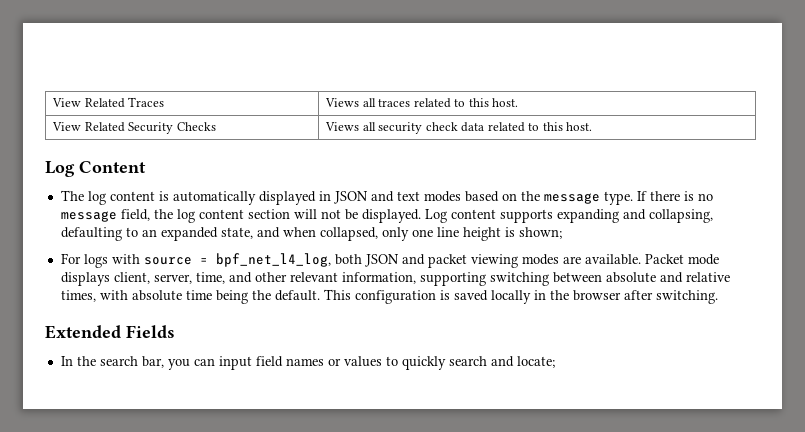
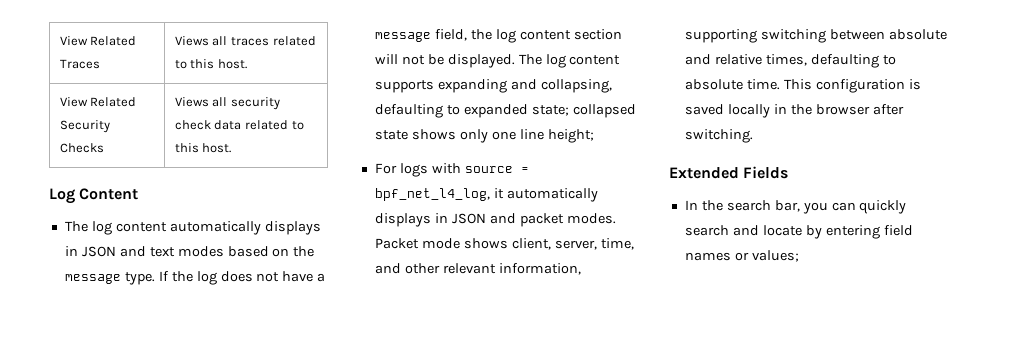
[158,191,316,205] is automatically displayed -> [169,221,321,235] automatically displays
[649,191,713,201] there is no -> [171,271,326,285] the log does not have a
[424,209,447,223] Log -> [518,54,566,68] The log
[141,227,562,241] an expanded state, and when collapsed, only one line height is shown; -> [463,104,636,118] [374,129,594,143] expanded state; collapsed state shows only one line height;
[334,254,641,268] both JSON and packet viewing modes are available. -> [493,188,598,202] [374,213,616,227] it automatically displays in JSON and packet modes.
[60,272,110,286] displays -> [463,238,508,249] shows
[99,290,320,304] with absolute time being the default. -> [810,54,896,68] [684,79,780,90] defaulting to absolute time.
[218,356,555,370] input field names or values to quickly search and locate; -> [859,200,907,214] [684,225,913,239] [684,250,799,262] quickly search and locate by entering field names or values;

